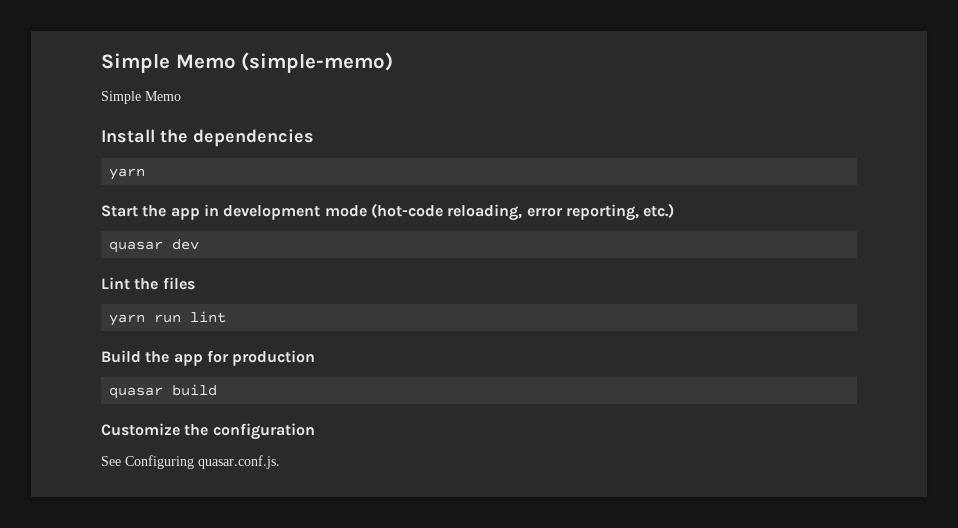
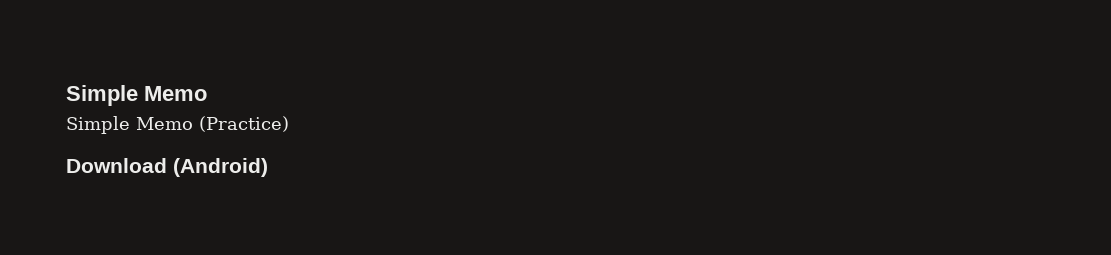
[101,52,394,73] [101,91,181,104] [101,129,314,147] [109,168,146,180] [101,203,675,221] [109,239,200,253] [101,277,195,290] [109,311,227,326] [101,350,316,366] [109,384,218,399] [101,423,315,440] [101,455,280,469] Simple Memo (simple-memo) // Simple Memo // Install the dependencies // yarn // Start the app in development mode (hot-code reloading, error reporting, etc.) // quasar dev // Lint the files // yarn run lint // Build the app for production // quasar build // Customize the configuration // See Configuring quasar.conf.js. -> [66,85,207,106] [66,116,289,134] [66,158,268,177] Simple Memo // Simple Memo (Practice) // Download (Android)

